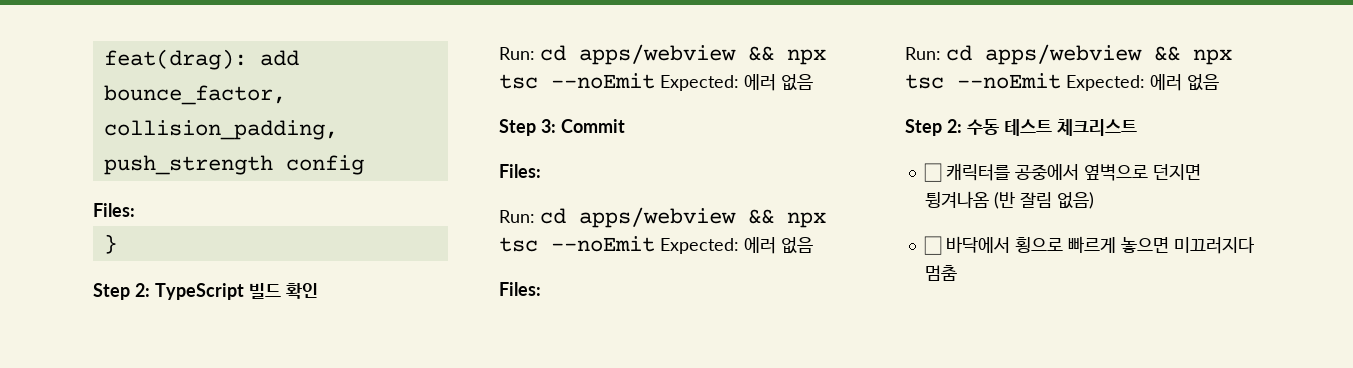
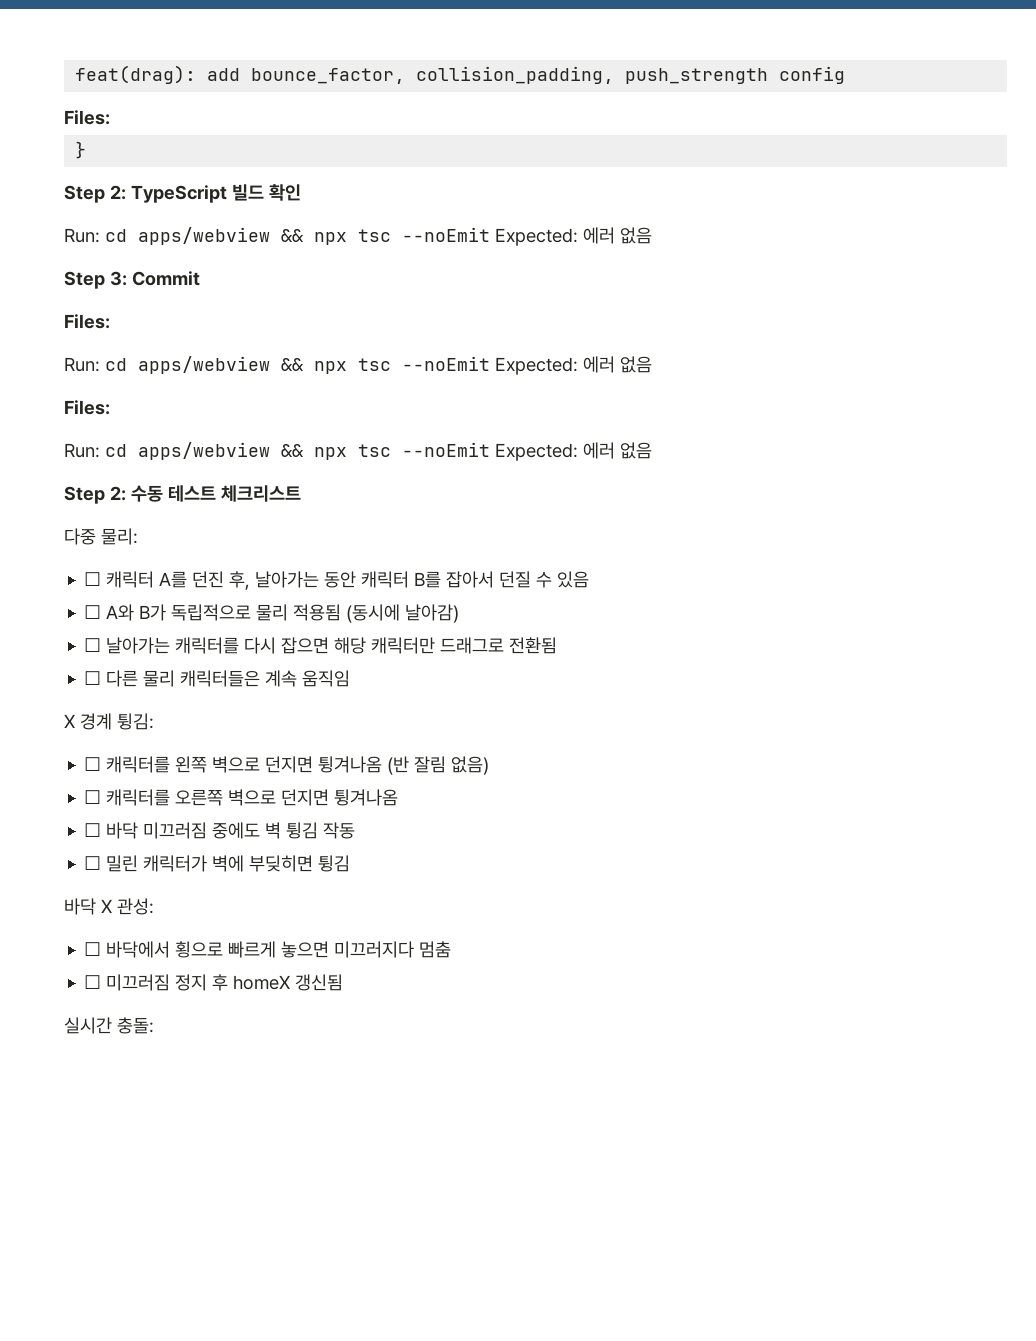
[923,163,1148,182] // ☐ 캐릭터를 공중에서 옆벽으로 -> [64,528,138,545] [84,571,590,590] [84,604,460,623] [84,637,558,654] [84,670,351,687] [64,713,154,730] [84,756,261,773] // 다중 물리: // ☐ 캐릭터 A를 던진 후, 날아가는 동안 캐릭터 B를 잡아서 던질 수 있음 // ☐ A와 B가 독립적으로 물리 적용됨 (동시에 날아감) // ☐ 날아가는 캐릭터를 다시 잡으면 해당 캐릭터만 드래그로 전환됨 // ☐ 다른 물리 캐릭터들은 계속 움직임 // X 경계 튕김: // ☐ 캐릭터를 왼쪽 벽으로
(1094, 200) none -> [84,789,399,806] [84,822,356,839] [84,855,351,872] [64,898,154,915] // ☐ 캐릭터를 오른쪽 벽으로 던지면 튕겨나옴 // ☐ 바닥 미끄러짐 중에도 벽 튕김 작동 // ☐ 밀린 캐릭터가 벽에 부딪히면 튕김 // 바닥 X 관성:
(957, 273) none -> [84,974,344,991] [64,1017,154,1034] // ☐ 미끄러짐 정지 후 homeX 갱신됨 // 실시간 충돌:

